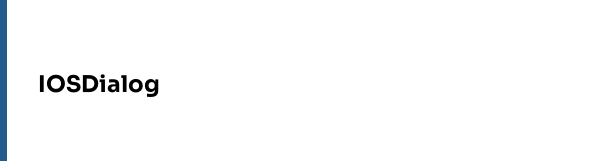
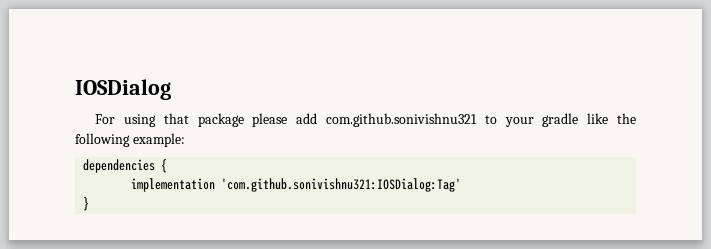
(160, 86) none -> [95,113,636,127] [75,133,185,147] [83,159,168,173] [131,178,462,192] [83,197,90,211] // For using that package please add com.github.sonivishnu321 to your gradle like the following example: // dependencies { // implementation 'com.github.sonivishnu321:IOSDialog:Tag' // }

